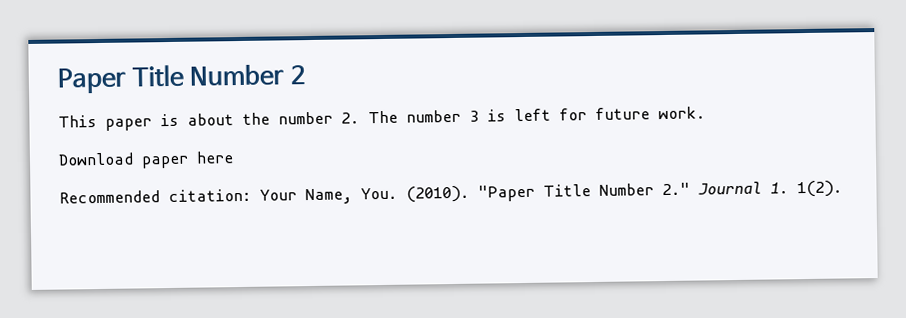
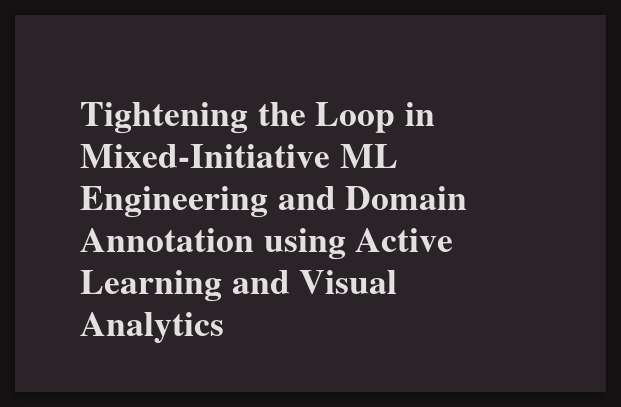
[57,64,307,94] [58,106,706,131] [58,151,234,169] [59,180,843,205] Paper Title Number 2 // This paper is about the number 2. The number 3 is left for future work. // Download paper here // Recommended citation: Your Name, You. (2010). "Paper Title Number 2." Journal 1. 1(2). -> [80,102,435,134] [80,144,398,168] [80,186,468,218] [80,228,454,260] [80,270,398,302] [80,312,224,344] Tightening the Loop in Mixed-Initiative ML Engineering and Domain Annotation using Active Learning and Visual Analytics

